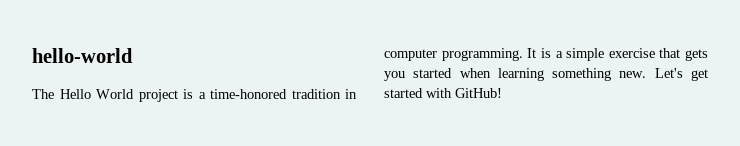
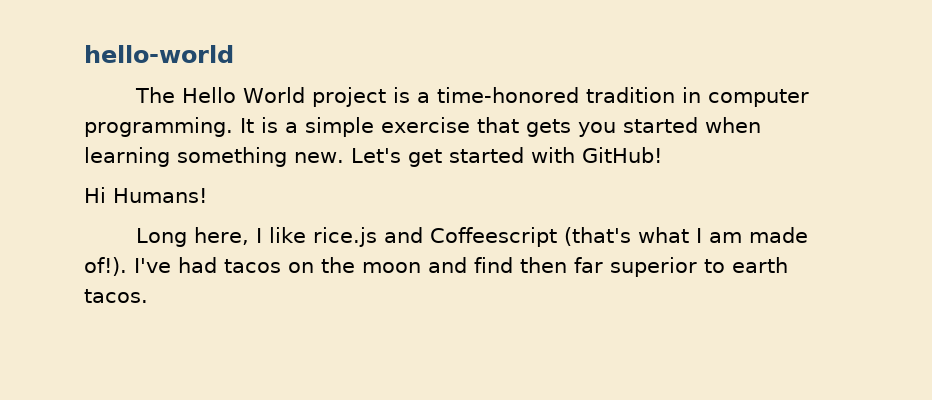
(502, 93) none -> [84,187,207,203] [136,227,809,247] [84,257,788,277] [84,289,148,303] // Hi Humans! // Long here, I like rice.js and Coffeescript (that's what I am made of!). I've had tacos on the moon and find then far superior to earth tacos.

